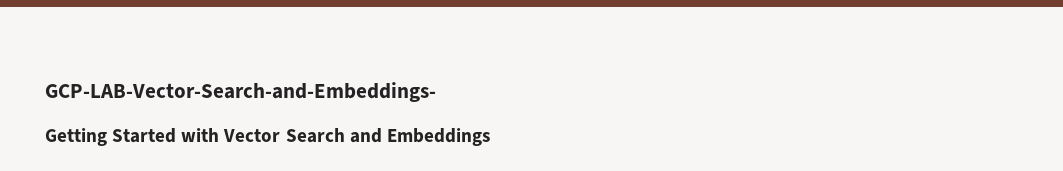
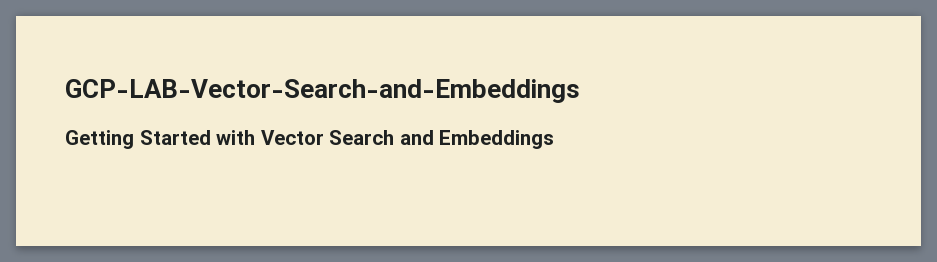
[45,82,436,102] GCP-LAB-Vector-Search-and-Embeddings- -> [65,79,580,103] GCP-LAB-Vector-Search-and-Embeddings

